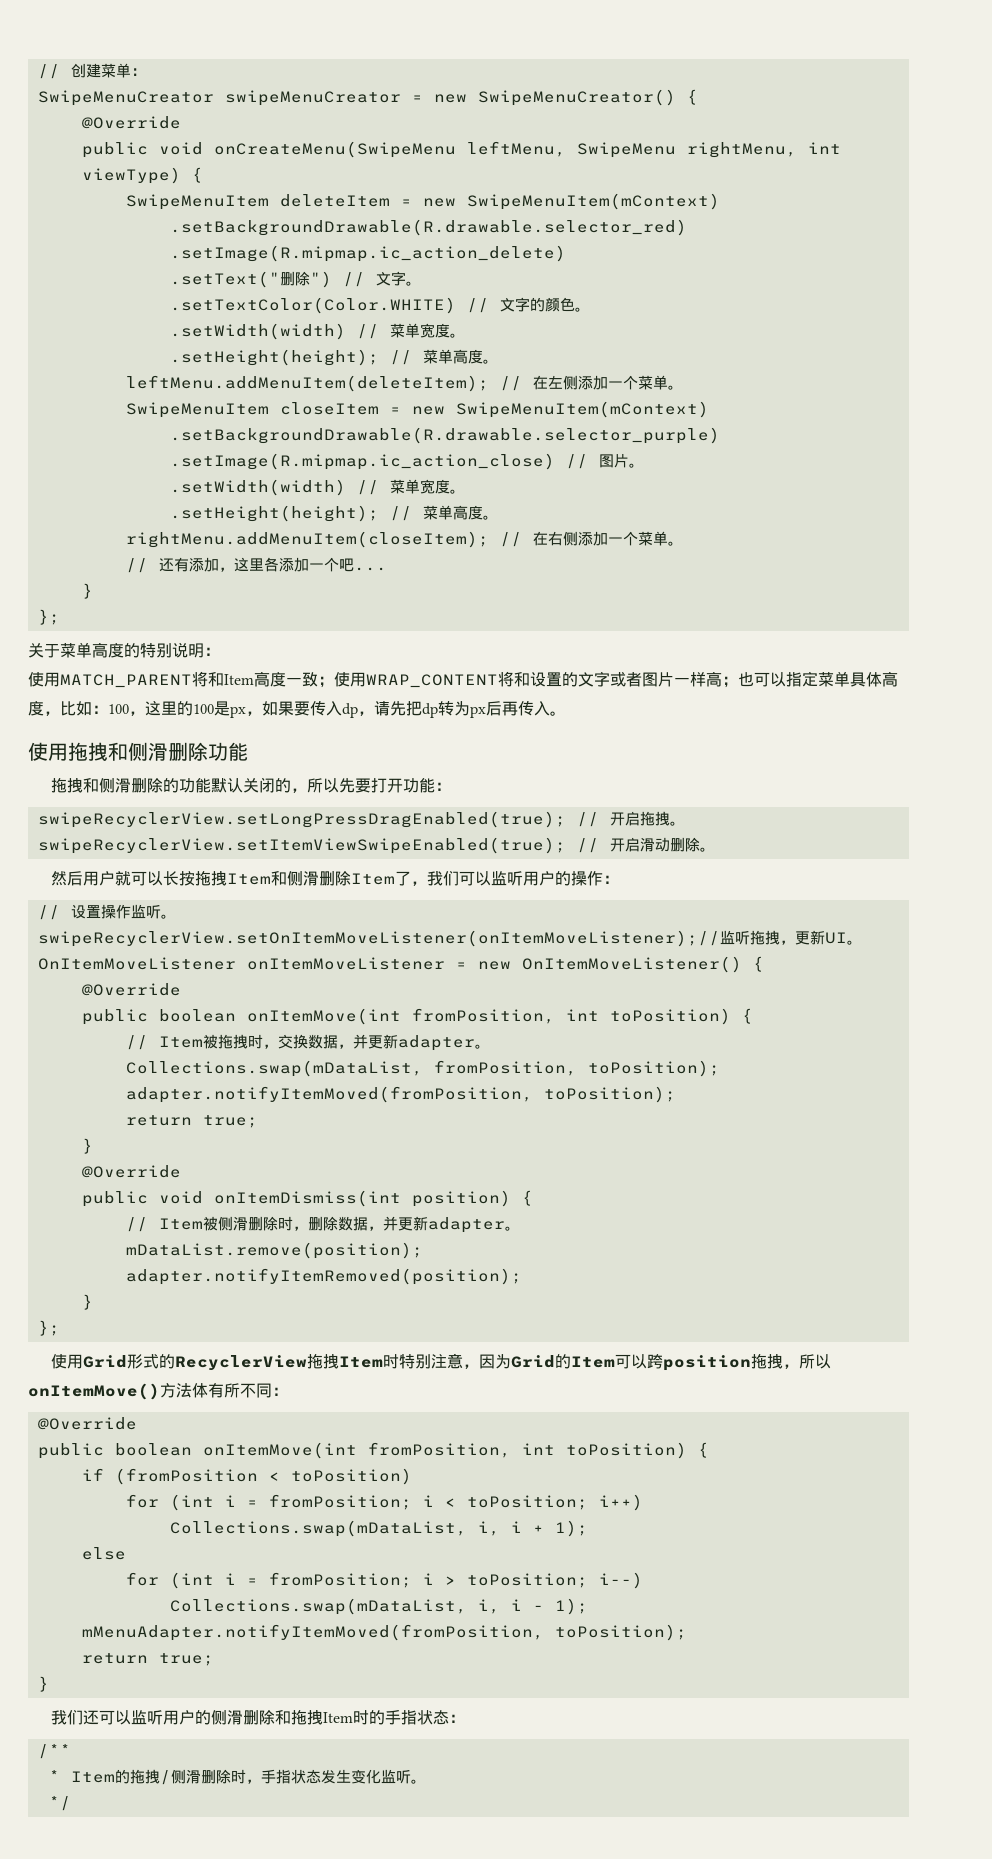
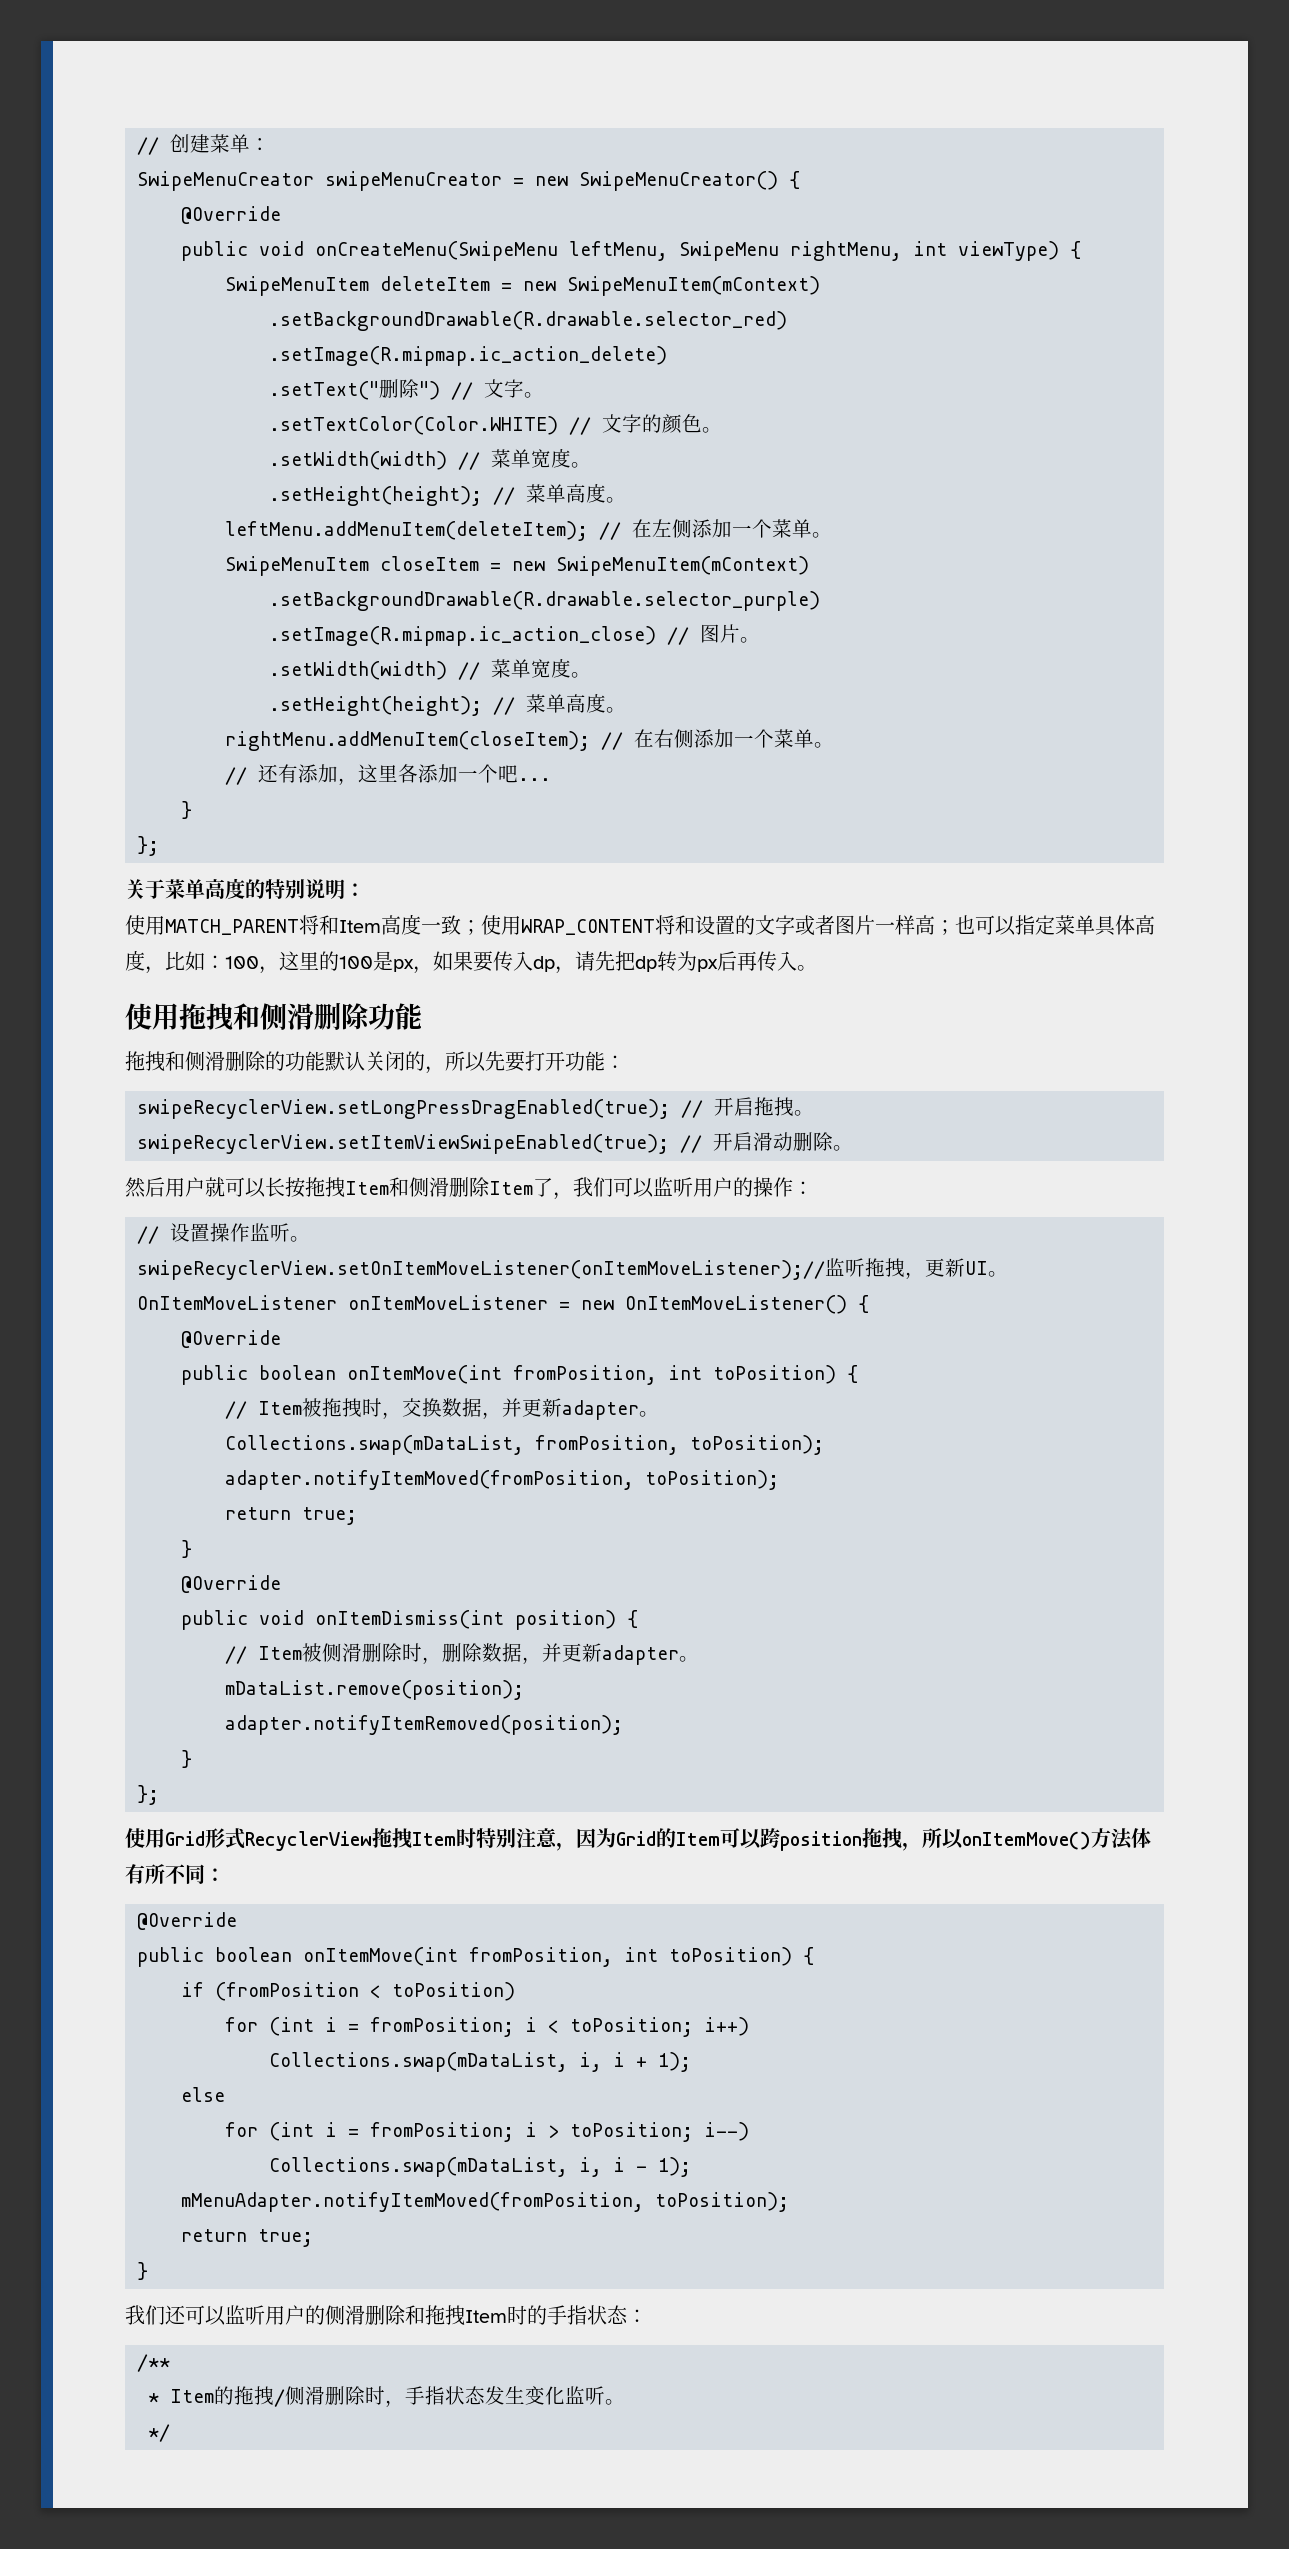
[158,1354,175,1369] 的 -> (245, 1838) none

